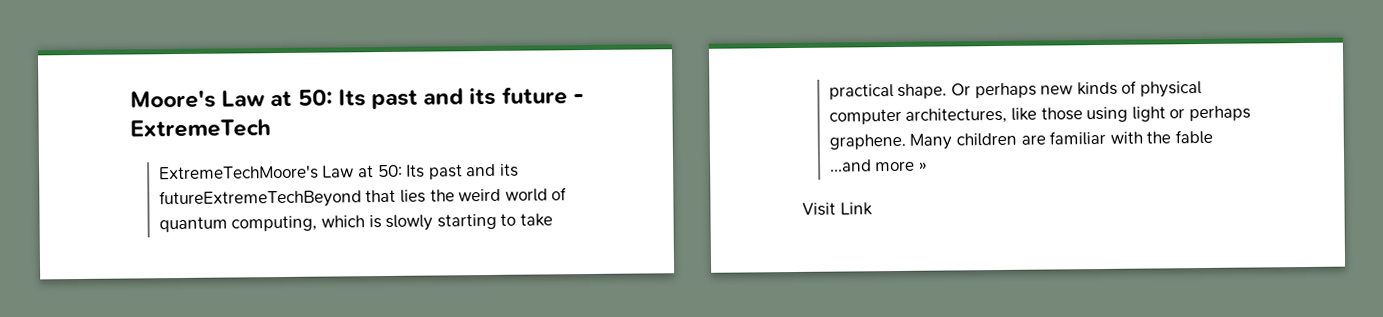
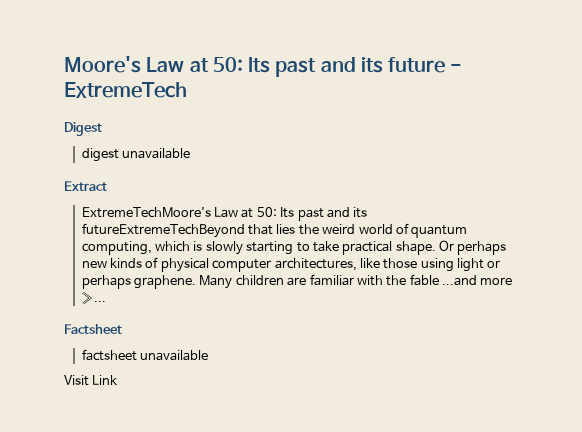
(271, 128) none -> [64,122,102,136] [81,148,191,162] [64,181,107,191] // Digest // digest unavailable // Extract
[918,161,928,171] » -> [81,291,106,305] [64,324,122,334] [81,349,209,361] »... // Factsheet // factsheet unavailable

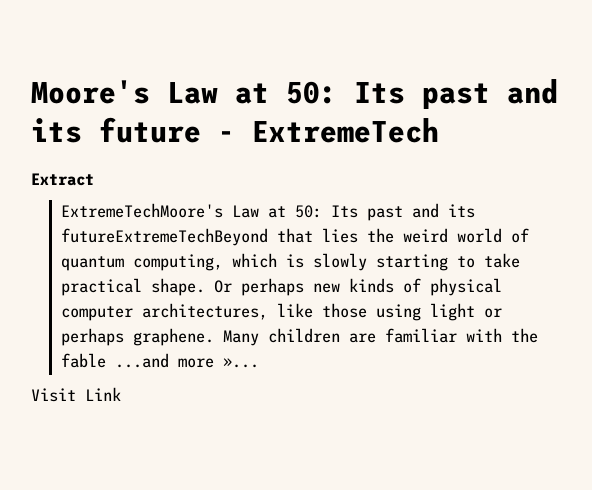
[64,122,102,136] [81,148,191,162] // Digest // digest unavailable -> (439, 130) none
[64,324,122,334] [81,349,209,361] // Factsheet // factsheet unavailable -> (259, 363) none

